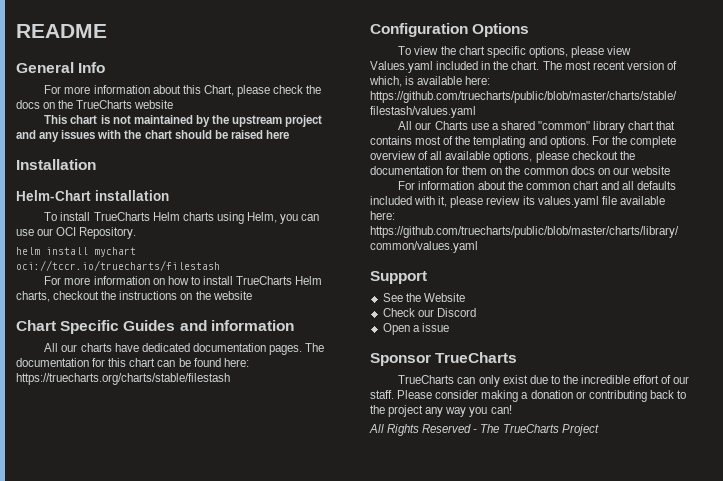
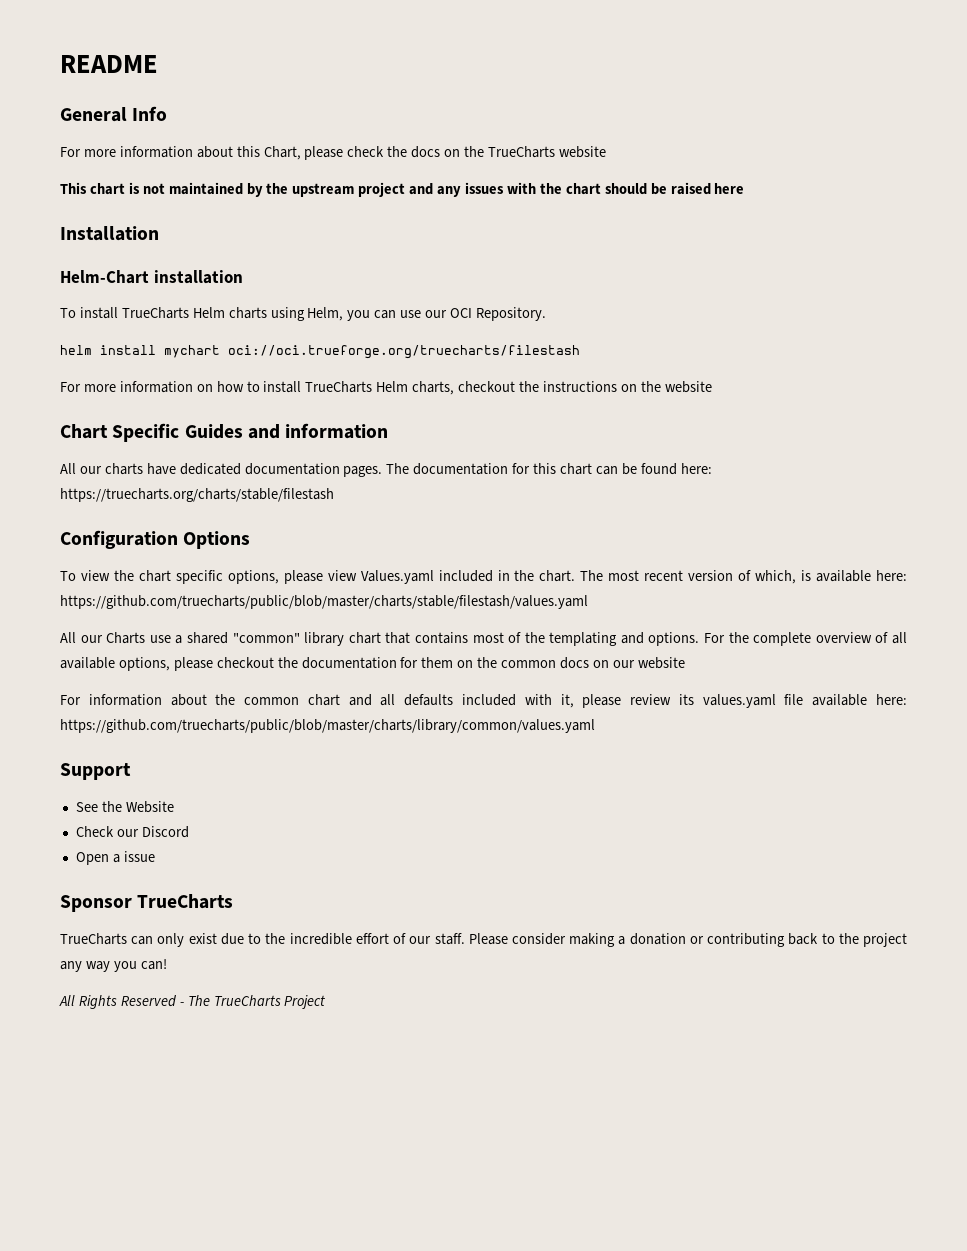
[16,260,220,271] oci://tccr.io/truecharts/filestash -> [228,345,580,359] oci://oci.trueforge.org/truecharts/filestash

